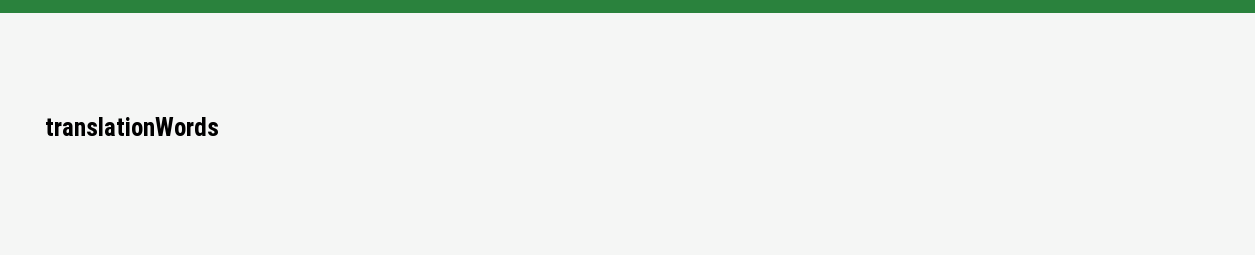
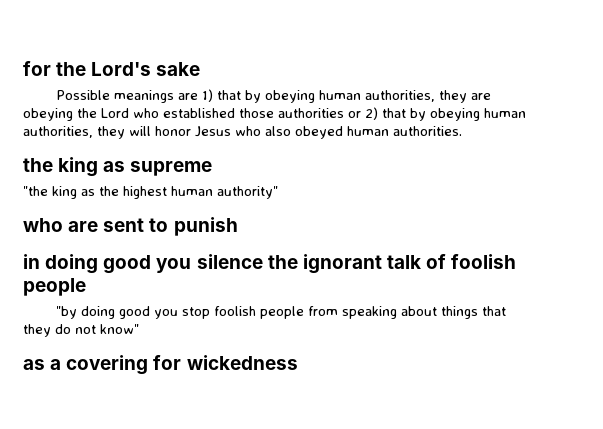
[45,117,219,136] translationWords -> [23,61,201,76] [55,89,491,103] [23,107,526,121] [23,126,462,139] [23,157,213,177] [23,186,278,199] [23,217,238,236] [23,254,517,274] [23,278,86,296] [55,306,506,319] [23,324,139,337] [23,355,298,375] for the Lord's sake // Possible meanings are 1) that by obeying human authorities, they are obeying the Lord who established those authorities or 2) that by obeying human authorities, they will honor Jesus who also obeyed human authorities. // the king as supreme // "the king as the highest human authority" // who are sent to punish // in doing good you silence the ignorant talk of foolish people // "by doing good you stop foolish people from speaking about things that they do not know" // as a covering for wickedness

